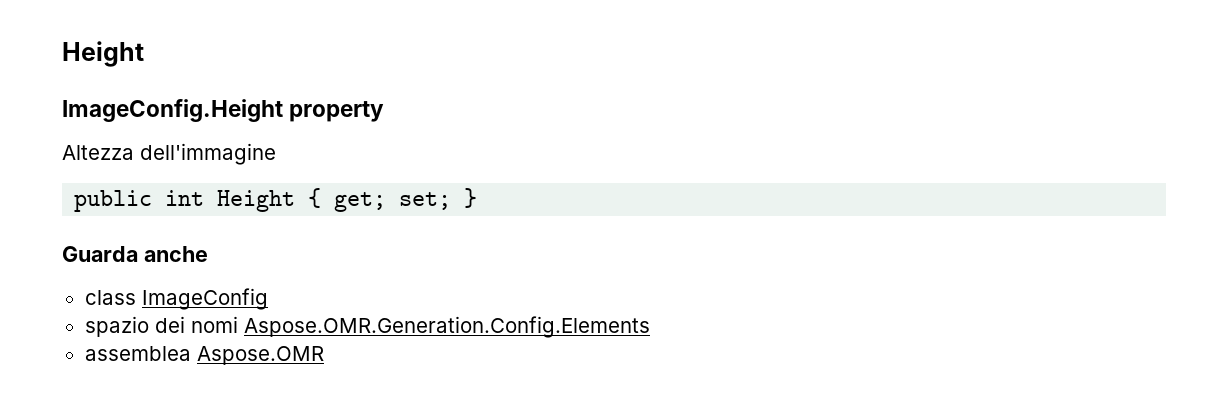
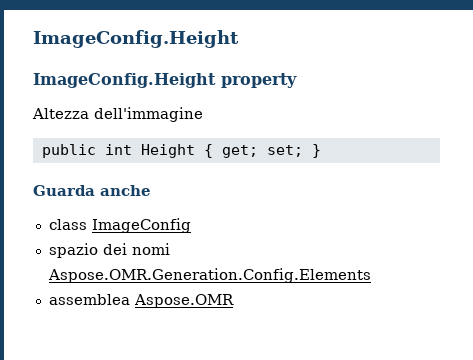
[62,41,144,67] Height -> [33,30,239,48] ImageConfig.Height

